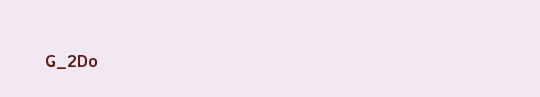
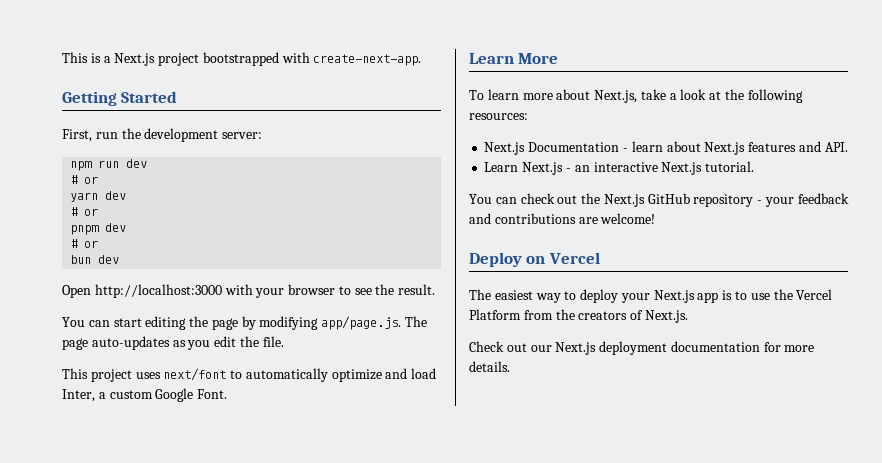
[45,55,98,69] G_2Do -> [62,52,422,66] [62,91,178,106] [62,128,263,142] [70,159,148,171] [70,175,99,184] [70,191,127,202] [70,207,99,216] [70,223,127,235] [70,239,99,248] [70,255,120,264] [62,284,436,298] [62,316,428,330] [62,336,284,350] [62,368,437,382] [62,388,228,402] [469,53,559,64] [469,89,803,103] [469,113,528,120] [484,141,848,155] [484,161,755,175] [469,193,849,207] [469,213,656,224] [469,252,600,267] [469,289,833,303] [469,309,688,323] [469,341,815,355] [469,361,510,372] This is a Next.js project bootstrapped with create-next-app. // Getting Started // First, run the development server: // npm run dev // # or // yarn dev // # or // pnpm dev // # or // bun dev // Open http://localhost:3000 with your browser to see the result. // You can start editing the page by modifying app/page.js. The page auto-updates as you edit the file. // This project uses next/font to automatically optimize and load Inter, a custom Google Font. // Learn More // To learn more about Next.js, take a look at the following resources: // Next.js Documentation - learn about Next.js features and API. // Learn Next.js - an interactive Next.js tutorial. // You can check out the Next.js GitHub repository - your feedback and contributions are welcome! // Deploy on Vercel // The easiest way to deploy your Next.js app is to use the Vercel Platform from the creators of Next.js. // Check out our Next.js deployment documentation for more details.

